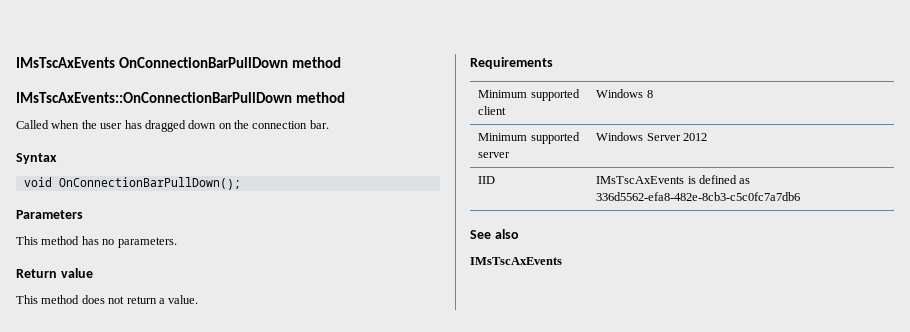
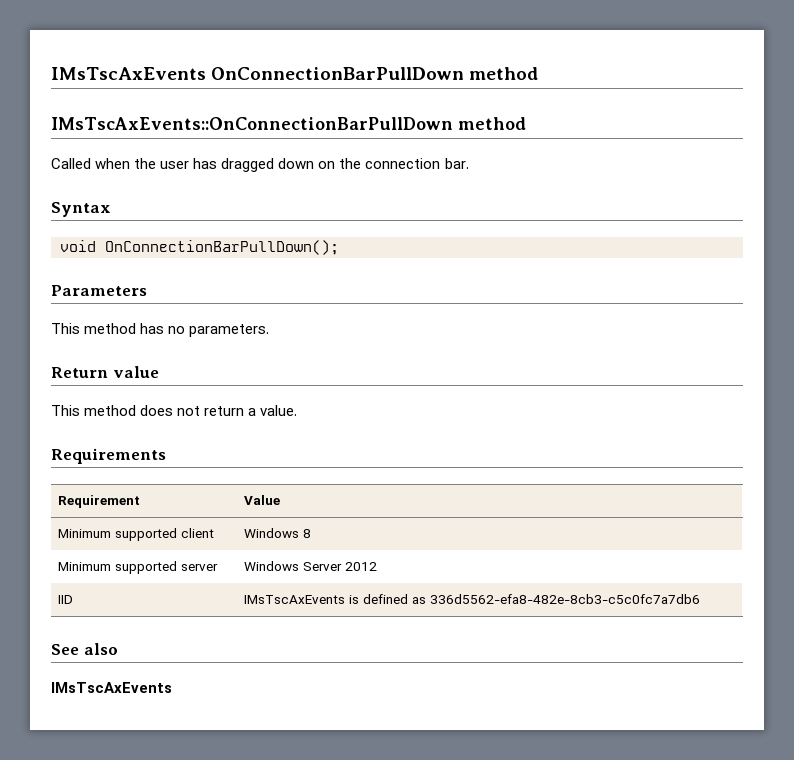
(553, 63) none -> [58,495,141,508] [244,495,281,505] // Requirement | Value

